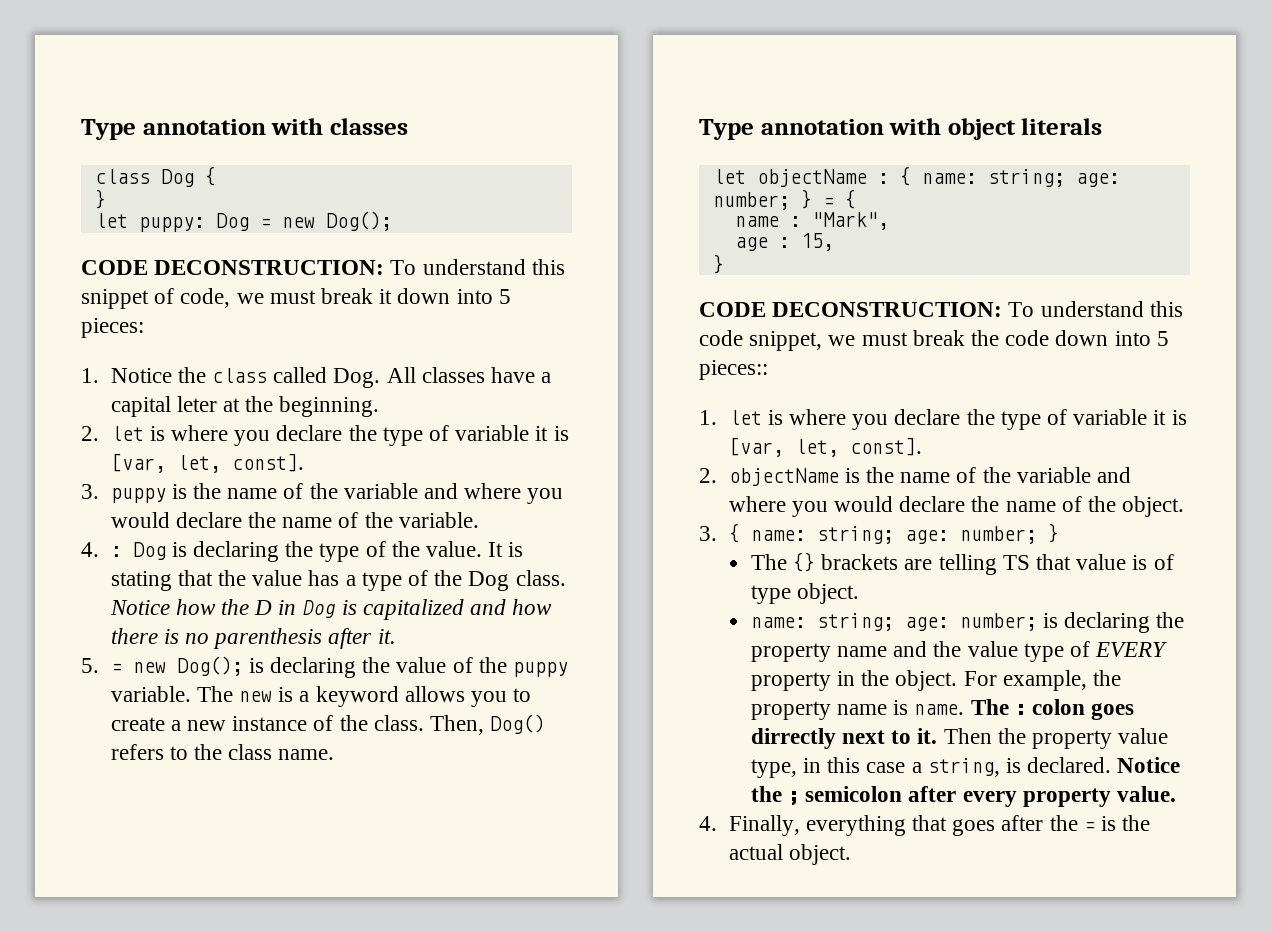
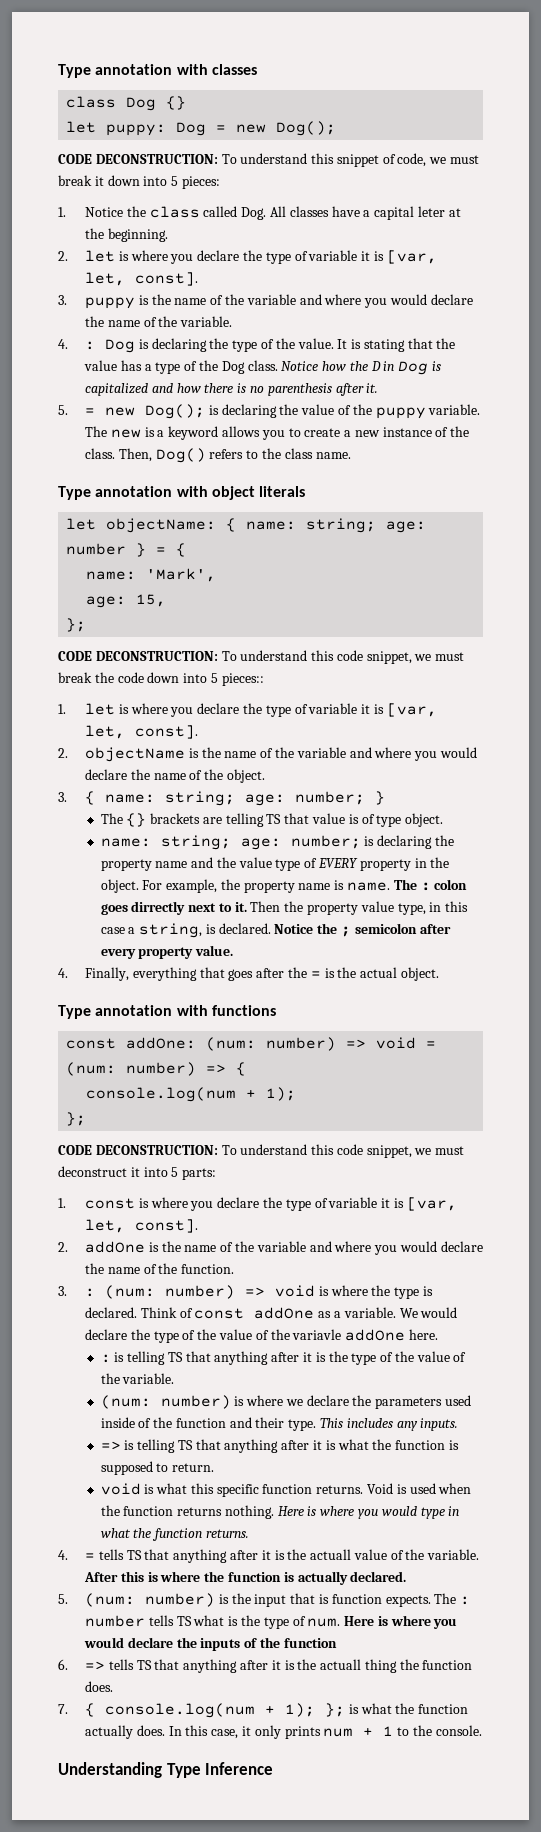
[204,166,216,186] [94,189,106,209] { // } -> [166,96,187,110] {}
[756,166,1120,187] [712,192,790,210] objectName : { name: string; age: number; -> [106,518,427,533] [66,543,127,555] objectName: { name: string; age: number
[734,212,889,230] [734,237,790,251] name : "Mark", // age : -> [86,568,217,582] [86,596,127,608] name: 'Mark', // age:
[712,254,724,274] } -> [66,618,87,632] };
(851, 854) none -> [58,1005,276,1019] [66,1037,437,1051] [66,1062,247,1076] [86,1087,297,1102] [66,1112,87,1126] [58,1144,465,1158] [58,1166,217,1180] [58,1197,457,1211] [85,1219,199,1233] [58,1241,483,1255] [85,1263,235,1274] [58,1285,434,1299] [85,1307,458,1319] [85,1329,438,1343] [100,1351,467,1365] [100,1373,175,1384] [100,1395,471,1409] [100,1417,459,1431] [100,1439,459,1453] [100,1461,215,1475] [100,1483,472,1497] [100,1505,460,1519] [100,1528,249,1541] [58,1549,480,1563] [84,1571,407,1585] [58,1593,471,1607] [85,1615,458,1629] [84,1637,337,1651] [58,1659,473,1673] [85,1681,114,1692] [58,1703,469,1718] [85,1725,482,1739] [58,1762,274,1778] // Type annotation with functions // const addOne: (num: number) => void = (num: number) => { // console.log(num + 1); // }; // CODE DECONSTRUCTION: To understand this code snippet, we must deconstruct it into 5 parts: // 1. const is where you declare the type of variable it is [var, let, const]. // 2. addOne is the name of the variable and where you would declare the name of the function. // 3. : (num: number) => void is where the type is declared. Think of const addOne as a variable. We would declare the type of the value of the variavle addOne here. // : is telling TS that anything after it is the type of the value of the variable. // (num: number) is where we declare the parameters used inside of the function and their type. This includes any inputs. // => is telling TS that anything after it is what the function is supposed to return. // void is what this specific function returns. Void is used when the function returns nothing. Here is where you would type in what the function returns. // 4. = tells TS that anything after it is the actuall value of the variable. After this is where the function is actually declared. // 5. (num: number) is the input that is function expects. The : number tells TS what is the type of num. Here is where you would declare the inputs of the function // 6. => tells TS that anything after it is the actuall thing the function does. // 7. { console.log(num + 1); }; is what the function actually does. In this case, it only prints num + 1 to the console. // Understanding Type Inference

